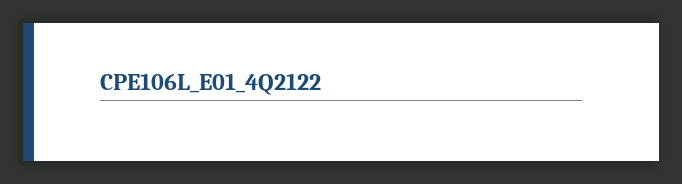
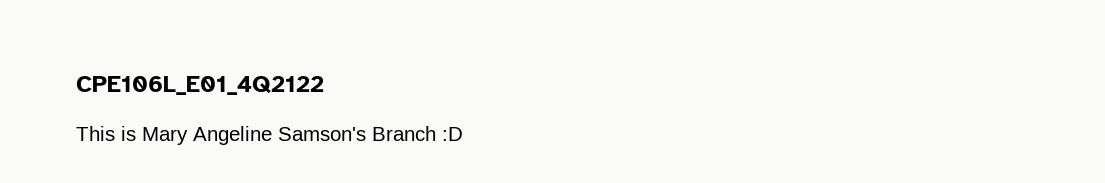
(321, 84) none -> [76,126,463,145] // This is Mary Angeline Samson's Branch :D

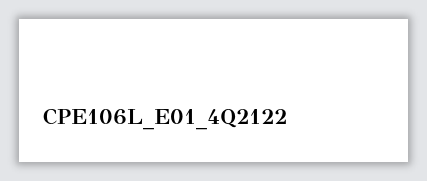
[76,126,463,145] // This is Mary Angeline Samson's Branch :D -> (287, 119) none

